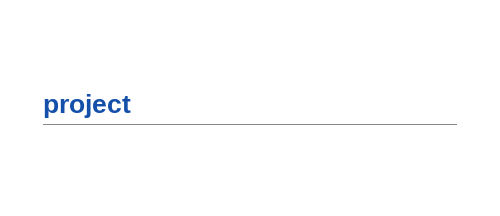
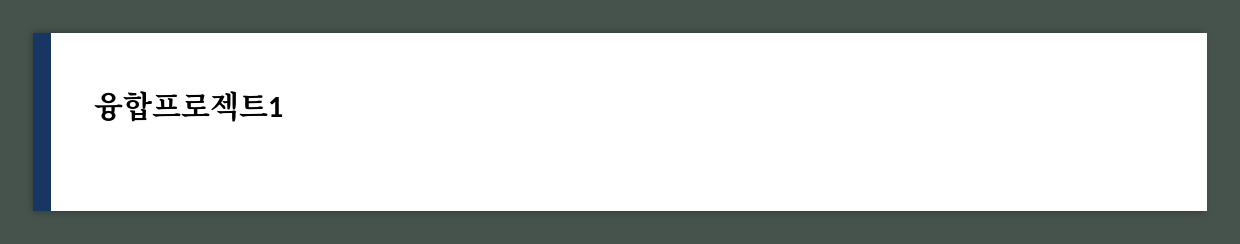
[43,94,131,118] project -> [94,91,283,122] 융합프로젝트1

